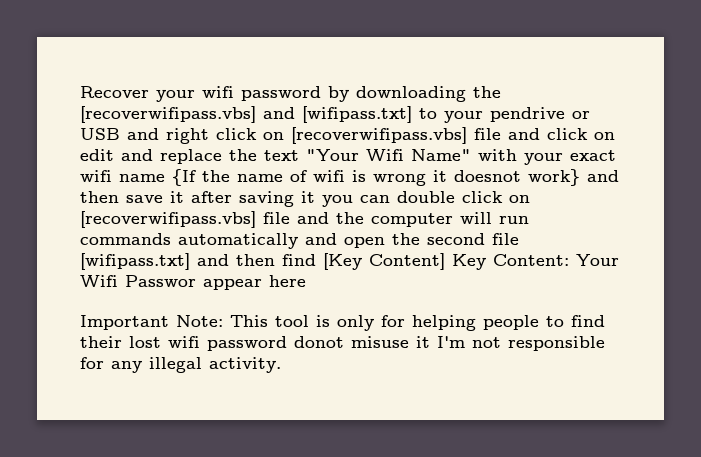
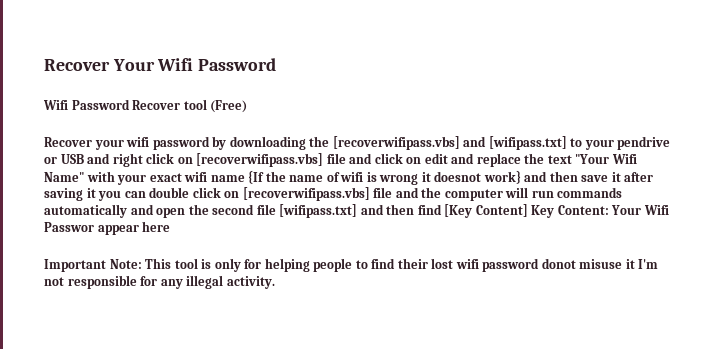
[80,86,149,98] Recover -> [44,58,277,71] [43,99,248,113] [44,137,92,147] Recover Your Wifi Password // Wifi Password Recover tool (Free) // Recover

